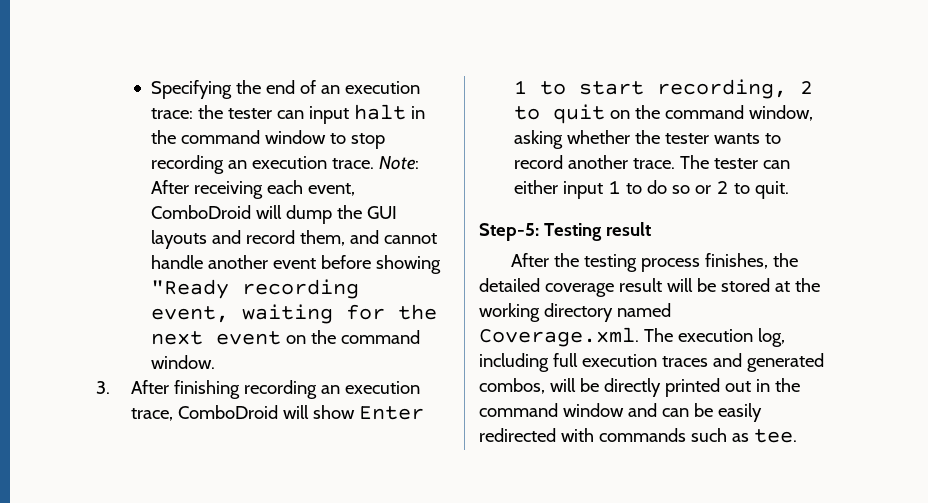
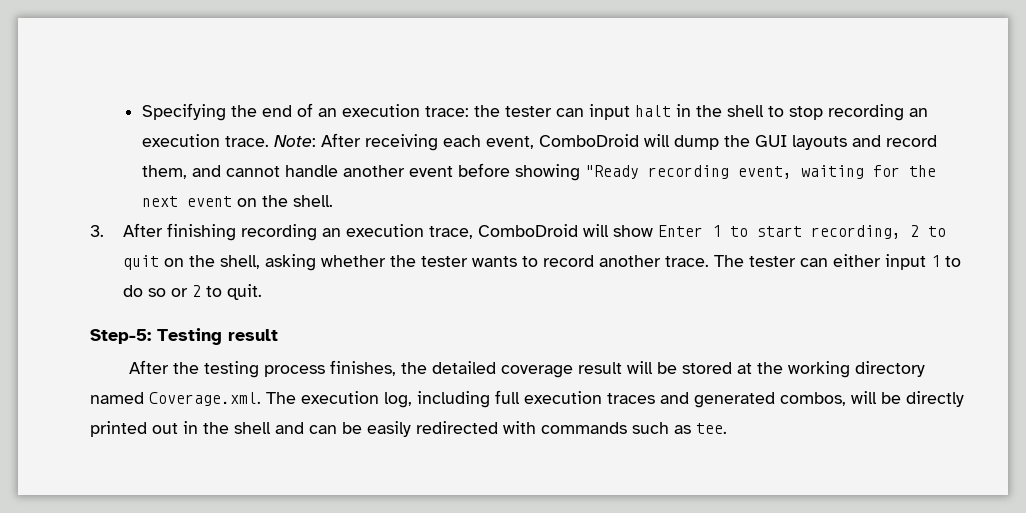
[180,130,326,144] command window -> [726,105,764,117] shell
[340,330,420,344] [150,355,215,369] command window. -> [292,195,333,207] shell.
[664,105,813,121] command window, -> [219,255,260,269] shell,
[479,403,624,417] command window -> [234,422,271,434] shell

